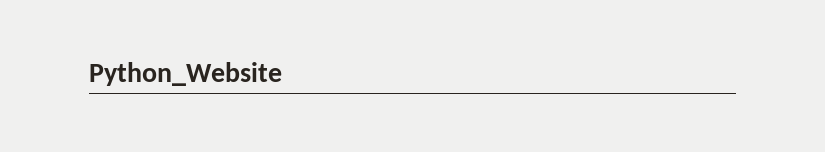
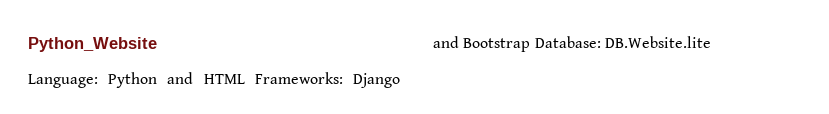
(282, 74) none -> [28,72,400,88] [433,36,711,52] // Language: Python and HTML Frameworks: Django and Bootstrap Database: DB.Website.lite

